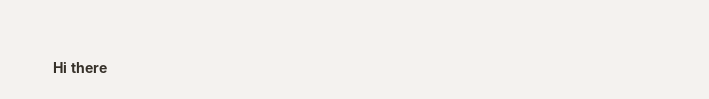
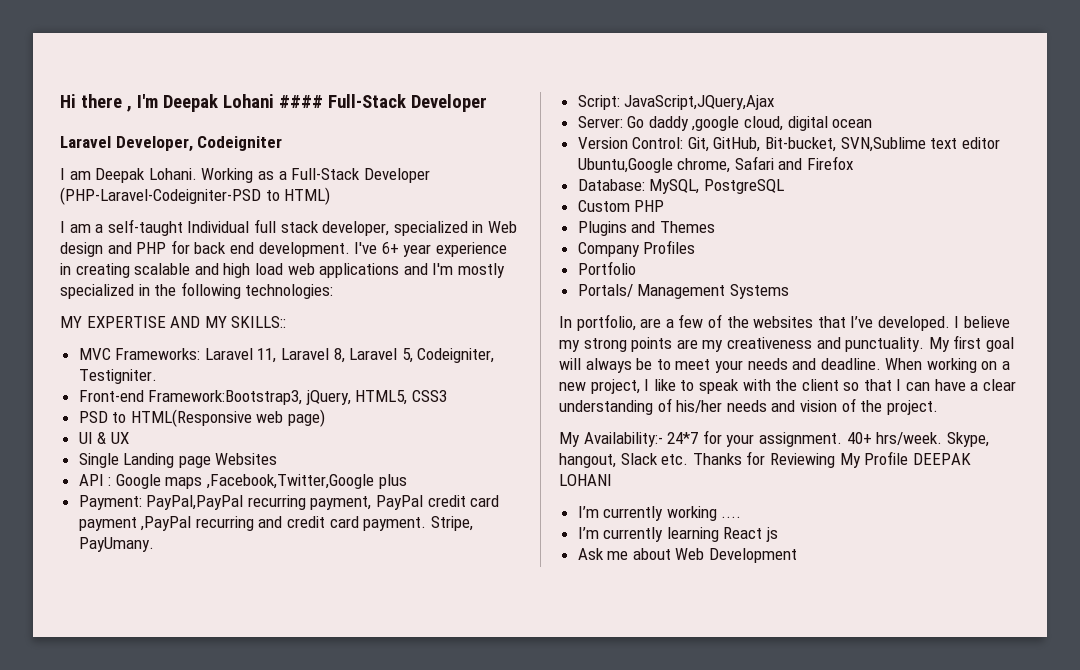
(107, 67) none -> [126,94,487,112] [60,136,283,152] [60,168,430,183] [60,187,331,205] [60,219,517,236] [60,240,507,257] [60,263,505,278] [60,282,334,299] [60,316,287,328] [78,348,495,363] [78,369,157,384] [78,390,448,405] [78,409,326,427] [78,432,129,444] [78,453,278,468] [78,474,407,489] [78,495,500,510] [78,516,473,531] [78,537,154,552] [577,95,775,110] [577,116,873,131] [577,137,1000,152] [577,156,854,173] [577,179,784,194] [577,200,665,212] [577,221,715,236] [577,240,696,257] [577,261,636,275] [577,284,789,299] [559,314,1011,331] [559,335,1014,352] [559,358,1011,373] [559,379,1016,394] [559,398,938,415] [559,430,989,447] [559,451,971,468] [559,474,612,486] [577,506,742,521] [577,527,779,542] [577,548,798,563] , I'm Deepak Lohani #### Full-Stack Developer // Laravel Developer, Codeigniter // I am Deepak Lohani. Working as a Full-Stack Developer (PHP-Laravel-Codeigniter-PSD to HTML) // I am a self-taught Individual full stack developer, specialized in Web design and PHP for back end development. I've 6+ year experience in creating scalable and high load web applications and I'm mostly specialized in the following technologies: // MY EXPERTISE AND MY SKILLS:: // MVC Frameworks: Laravel 11, Laravel 8, Laravel 5, Codeigniter, Testigniter. // Front-end Framework:Bootstrap3, jQuery, HTML5, CSS3 // PSD to HTML(Responsive web page) // UI & UX // Single Landing page Websites // API : Google maps ,Facebook,Twitter,Google plus // Payment: PayPal,PayPal recurring payment, PayPal credit card payment ,PayPal recurring and credit card payment. Stripe, PayUmany. // Script: JavaScript,JQuery,Ajax // Server: Go daddy ,google cloud, digital ocean // Version Control: Git, GitHub, Bit-bucket, SVN,Sublime text editor Ubuntu,Google chrome, Safari and Firefox // Database: MySQL, PostgreSQL // Custom PHP // Plugins and Themes // Company Profiles // Portfolio // Portals/ Management Systems // In portfolio, are a few of the websites that I’ve developed. I believe my strong points are my creativeness and punctuality. My first goal will always be to meet your needs and deadline. When working on a new project, I like to speak with the client so that I can have a clear understanding of his/her needs and vision of the project. // My Availability:- 24*7 for your assignment. 40+ hrs/week. Skype, hangout, Slack etc. Thanks for Reviewing My Profile DEEPAK LOHANI // I’m currently working .... // I’m currently learning React js // Ask me about Web Development

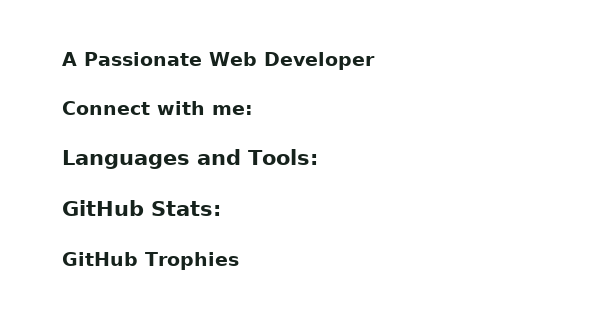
[60,94,487,112] [60,136,283,152] [60,168,430,183] [60,187,331,205] [60,219,517,236] [60,240,507,257] [60,263,505,278] [60,282,334,299] [60,316,287,328] [78,348,495,363] [78,369,157,384] [78,390,448,405] [78,409,326,427] [78,432,129,444] [78,453,278,468] [78,474,407,489] [78,495,500,510] [78,516,473,531] [78,537,154,552] [577,95,775,110] [577,116,873,131] [577,137,1000,152] [577,156,854,173] [577,179,784,194] [577,200,665,212] [577,221,715,236] [577,240,696,257] [577,261,636,275] [577,284,789,299] [559,314,1011,331] [559,335,1014,352] [559,358,1011,373] [559,379,1016,394] [559,398,938,415] [559,430,989,447] [559,451,971,468] [559,474,612,486] [577,506,742,521] [577,527,779,542] [577,548,798,563] Hi there , I'm Deepak Lohani #### Full-Stack Developer // Laravel Developer, Codeigniter // I am Deepak Lohani. Working as a Full-Stack Developer (PHP-Laravel-Codeigniter-PSD to HTML) // I am a self-taught Individual full stack developer, specialized in Web design and PHP for back end development. I've 6+ year experience in creating scalable and high load web applications and I'm mostly specialized in the following technologies: // MY EXPERTISE AND MY SKILLS:: // MVC Frameworks: Laravel 11, Laravel 8, Laravel 5, Codeigniter, Testigniter. // Front-end Framework:Bootstrap3, jQuery, HTML5, CSS3 // PSD to HTML(Responsive web page) // UI & UX // Single Landing page Websites // API : Google maps ,Facebook,Twitter,Google plus // Payment: PayPal,PayPal recurring payment, PayPal credit card payment ,PayPal recurring and credit card payment. Stripe, PayUmany. // Script: JavaScript,JQuery,Ajax // Server: Go daddy ,google cloud, digital ocean // Version Control: Git, GitHub, Bit-bucket, SVN,Sublime text editor Ubuntu,Google chrome, Safari and Firefox // Database: MySQL, PostgreSQL // Custom PHP // Plugins and Themes // Company Profiles // Portfolio // Portals/ Management Systems // In portfolio, are a few of the websites that I’ve developed. I believe my strong points are my creativeness and punctuality. My first goal will always be to meet your needs and deadline. When working on a new project, I like to speak with the client so that I can have a clear understanding of his/her needs and vision of the project. // My Availability:- 24*7 for your assignment. 40+ hrs/week. Skype, hangout, Slack etc. Thanks for Reviewing My Profile DEEPAK LOHANI // I’m currently working .... // I’m currently learning React js // Ask me about Web Development -> [62,52,375,70] [62,101,253,115] [62,149,318,169] [62,200,221,216] [62,252,239,270] A Passionate Web Developer // Connect with me: // Languages and Tools: // GitHub Stats: // GitHub Trophies

